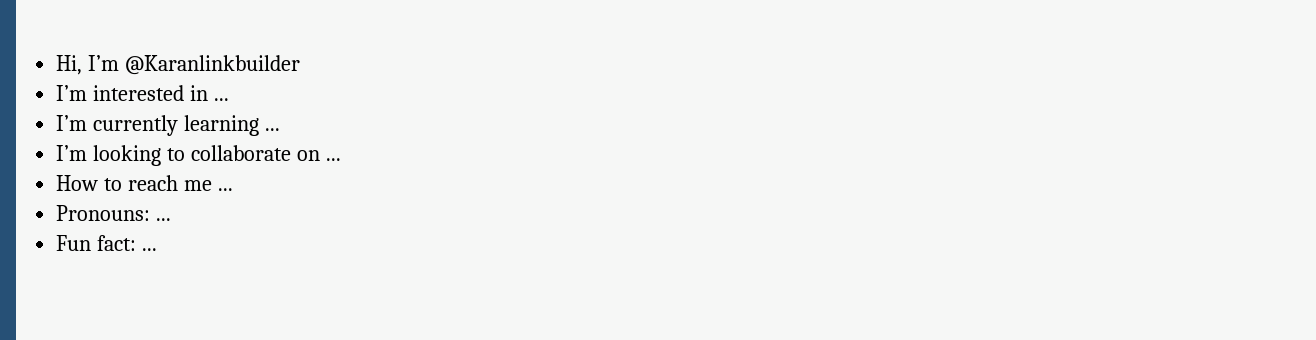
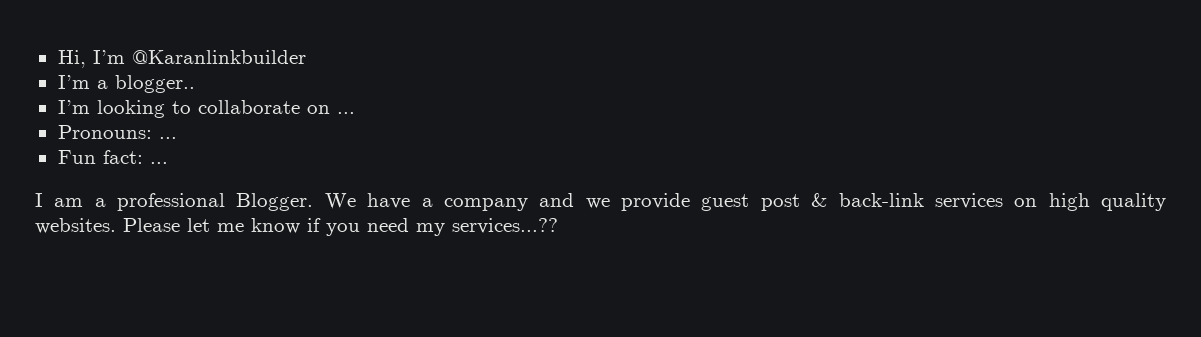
[93,85,230,101] [56,115,281,136] interested in ... // I’m currently learning ... -> [96,75,195,93] a blogger..
[56,175,233,191] // How to reach me ... -> (355, 113) none
(158, 249) none -> [35,193,1166,211] [35,218,558,236] // I am a professional Blogger. We have a company and we provide guest post & back-link services on high quality websites. Please let me know if you need my services...??

